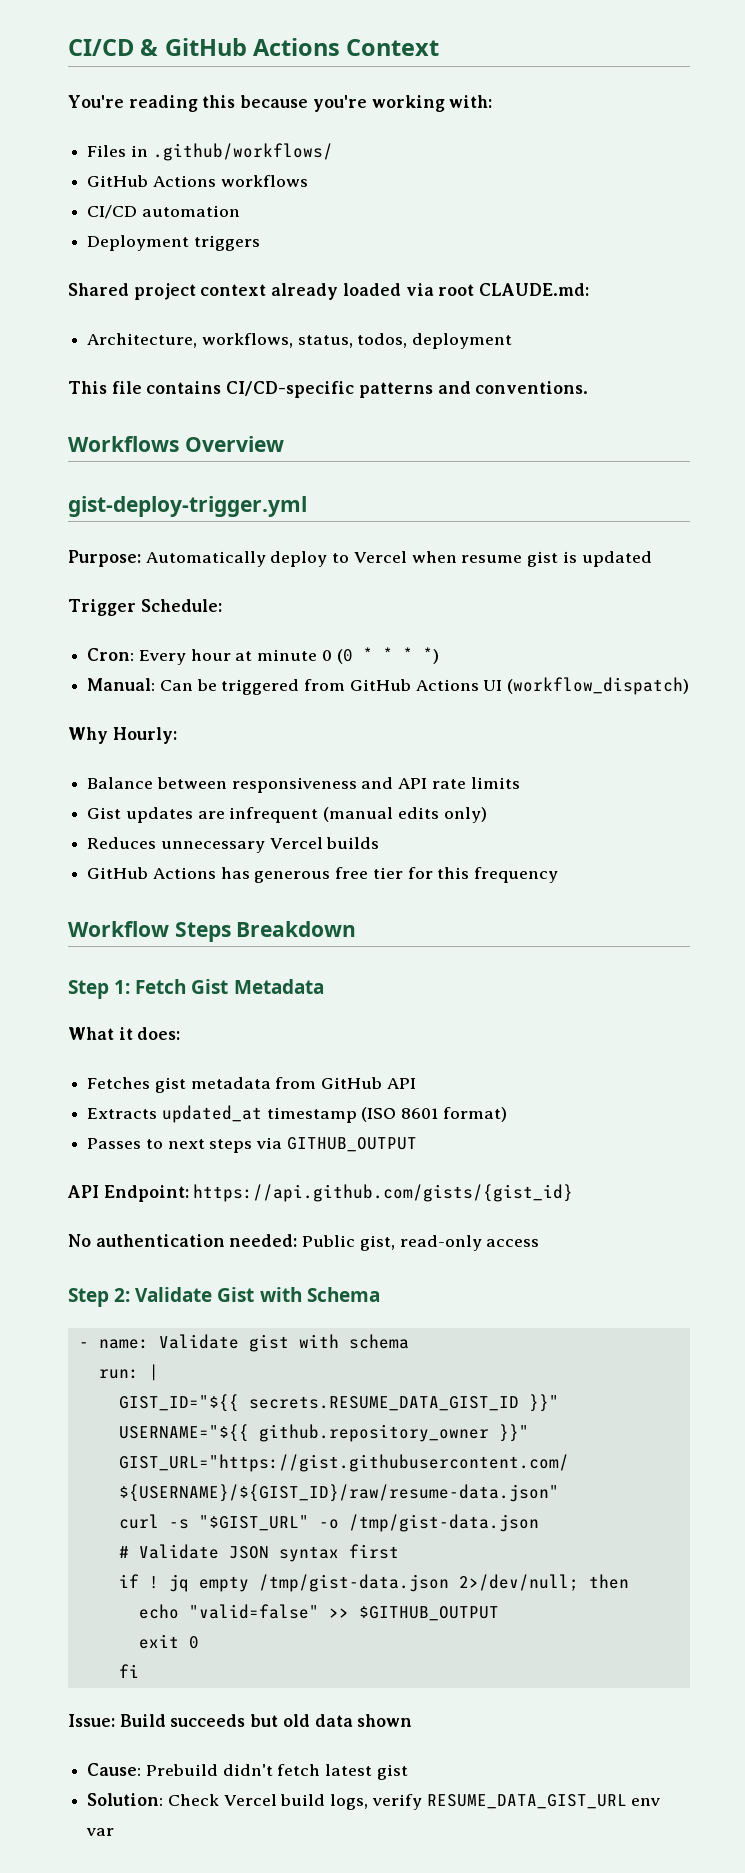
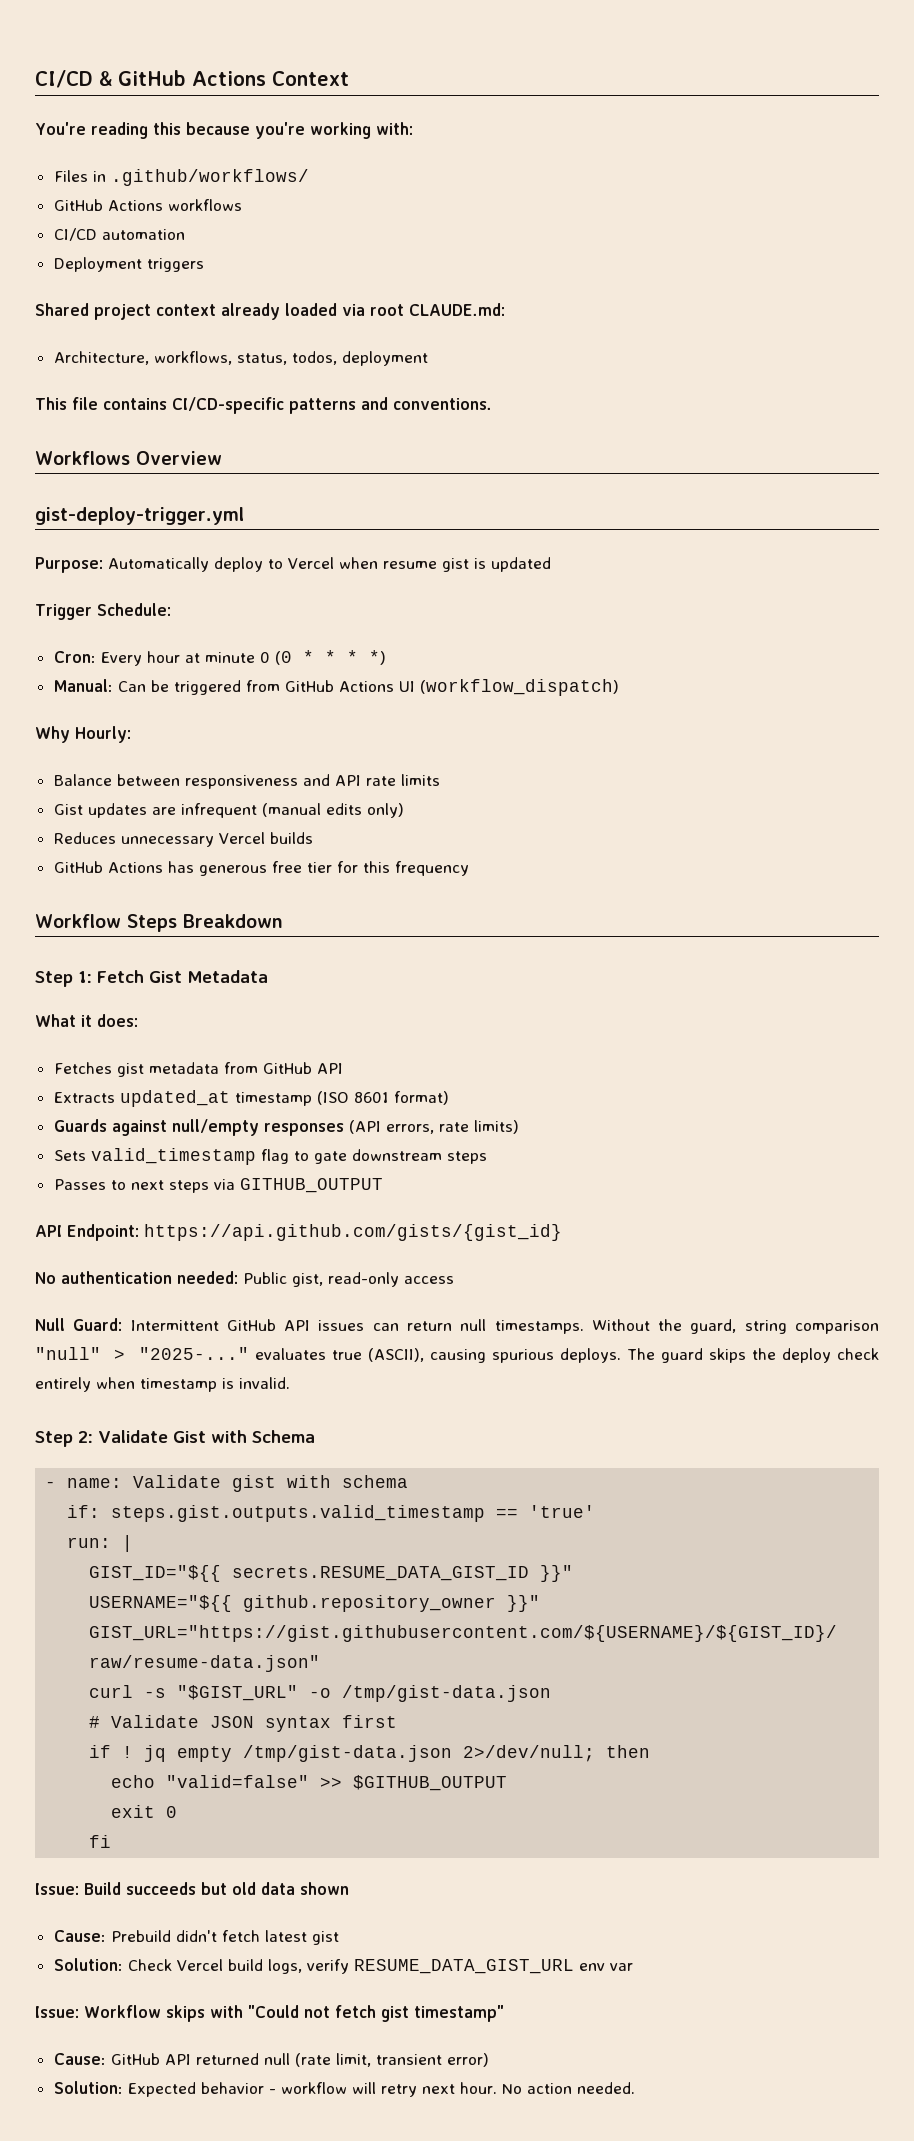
(507, 1114) none -> [53,1119,519,1136] [53,1148,487,1165] // Guards against null/empty responses (API errors, rate limits) // Sets valid_timestamp flag to gate downstream steps
(540, 1243) none -> [35,1318,880,1334] [35,1347,879,1363] [35,1377,290,1392] // Null Guard: Intermittent GitHub API issues can return null timestamps. Without the guard, string comparison "null" > "2025-..." evaluates true (ASCII), causing spurious deploys. The guard skips the deploy check entirely when timestamp is invalid.
(409, 1341) none -> [67,1505,596,1522] // if: steps.gist.outputs.valid_timestamp == 'true'
(115, 1832) none -> [35,2005,504,2022] [53,2053,489,2067] [53,2081,635,2097] // Issue: Workflow skips with "Could not fetch gist timestamp" // Cause: GitHub API returned null (rate limit, transient error) // Solution: Expected behavior - workflow will retry next hour. No action needed.

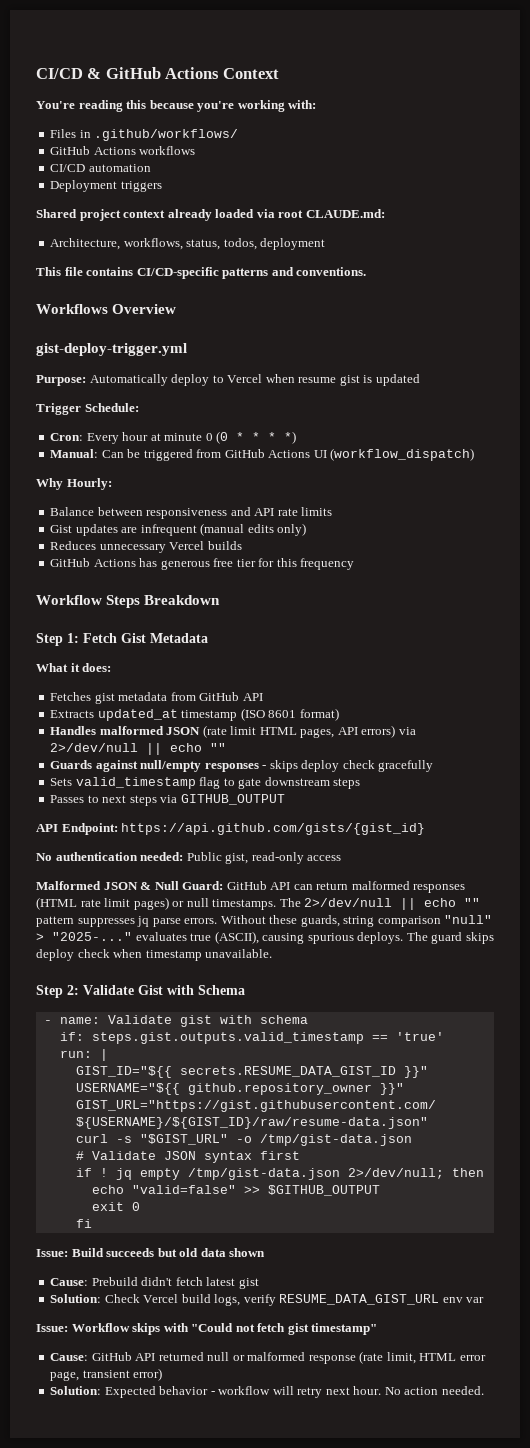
(449, 1098) none -> [50,725,416,738] [50,743,227,755] // Handles malformed JSON (rate limit HTML pages, API errors) via 2>/dev/null || echo ""
[348,1120,519,1134] (API errors, rate limits) -> [262,760,434,772] - skips deploy check gracefully
(454, 1280) none -> [36,881,152,890] Malformed JSON &
[130,1319,365,1331] Intermittent GitHub API issues -> [226,881,291,890] GitHub API
[460,1319,737,1334] null timestamps. Without the guard, -> [351,881,466,893] [36,897,481,910] [36,915,340,927] malformed responses (HTML rate limit pages) or null timestamps. The 2>/dev/null || echo "" pattern suppresses jq parse errors. Without these guards,
[751,1348,879,1363] [35,1377,91,1392] the deploy check entirely -> [36,949,110,961] deploy check
[222,1377,290,1389] is invalid. -> [205,949,273,958] unavailable.
[294,2053,371,2067] (rate limit, -> [232,1351,486,1364] [50,1371,80,1381] or malformed response (rate limit, HTML error page,

